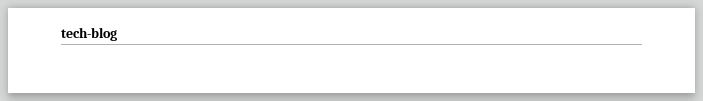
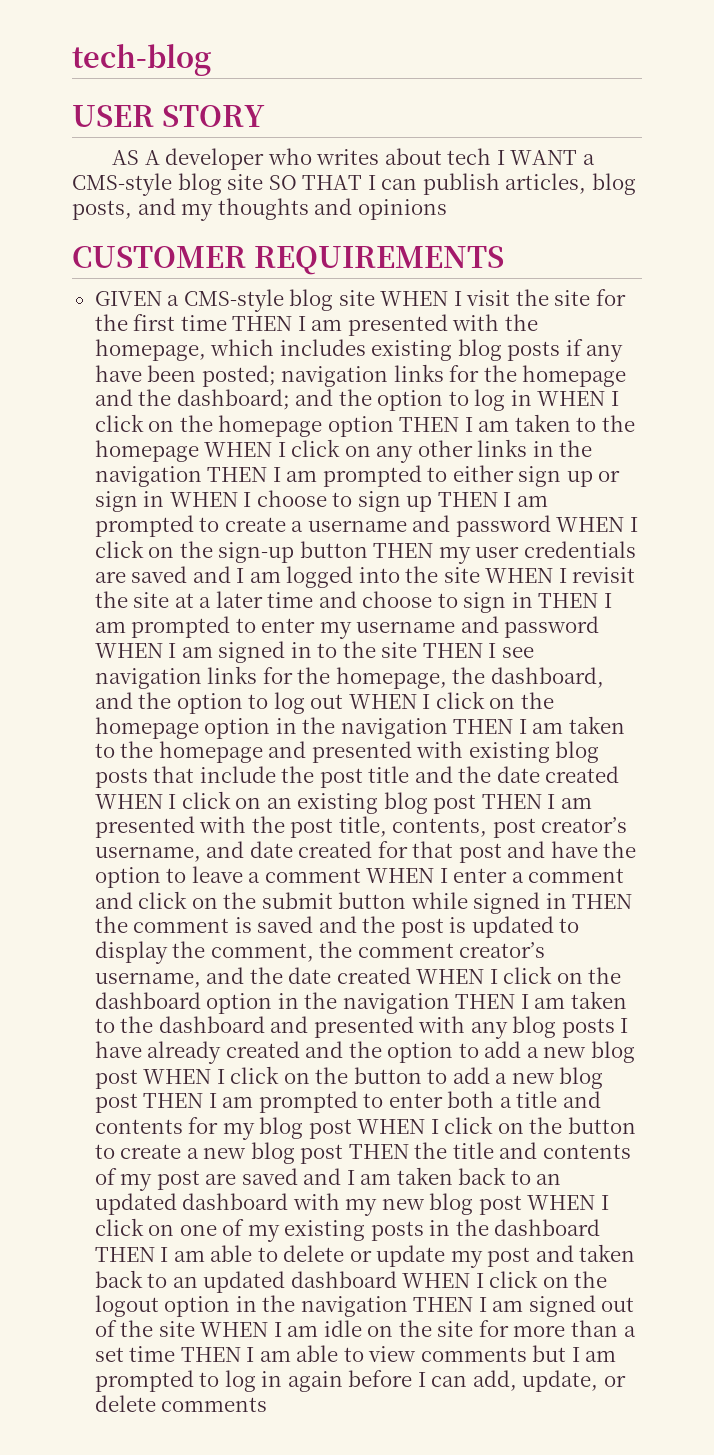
(117, 34) none -> [72,105,265,127] [112,148,595,170] [72,173,636,196] [72,198,447,221] [72,246,504,275] [94,289,626,312] [94,314,538,336] [94,339,624,362] [94,364,627,387] [94,389,619,411] [94,414,635,437] [94,439,593,463] [94,465,621,487] [94,490,548,512] [94,515,638,537] [94,540,636,564] [94,566,636,588] [94,591,612,613] [94,616,600,639] [94,641,534,663] [94,666,604,689] [94,691,554,714] [94,716,625,739] [94,741,600,763] [94,766,620,788] [94,791,592,814] [94,816,628,838] [94,841,637,863] [94,866,625,888] [94,891,633,914] [94,916,580,938] [94,941,546,964] [94,966,622,988] [94,991,627,1014] [94,1016,629,1039] [94,1041,635,1064] [94,1066,604,1089] [94,1091,601,1113] [94,1116,636,1140] [94,1142,631,1164] [94,1167,562,1191] [94,1193,609,1216] [94,1218,601,1242] [94,1244,636,1268] [94,1270,608,1293] [94,1295,635,1317] [94,1320,636,1337] [94,1345,617,1362] [94,1370,626,1392] [94,1395,268,1412] // USER STORY // AS A developer who writes about tech I WANT a CMS-style blog site SO THAT I can publish articles, blog posts, and my thoughts and opinions // CUSTOMER REQUIREMENTS // GIVEN a CMS-style blog site WHEN I visit the site for the first time THEN I am presented with the homepage, which includes existing blog posts if any have been posted; navigation links for the homepage and the dashboard; and the option to log in WHEN I click on the homepage option THEN I am taken to the homepage WHEN I click on any other links in the navigation THEN I am prompted to either sign up or sign in WHEN I choose to sign up THEN I am prompted to create a username and password WHEN I click on the sign-up button THEN my user credentials are saved and I am logged into the site WHEN I revisit the site at a later time and choose to sign in THEN I am prompted to enter my username and password WHEN I am signed in to the site THEN I see navigation links for the homepage, the dashboard, and the option to log out WHEN I click on the homepage option in the navigation THEN I am taken to the homepage and presented with existing blog posts that include the post title and the date created WHEN I click on an existing blog post THEN I am presented with the post title, contents, post creator’s username, and date created for that post and have the option to leave a comment WHEN I enter a comment and click on the submit button while signed in THEN the comment is saved and the post is updated to display the comment, the comment creator’s username, and the date created WHEN I click on the dashboard option in the navigation THEN I am taken to the dashboard and presented with any blog posts I have already created and the option to add a new blog post WHEN I click on the button to add a new blog post THEN I am prompted to enter both a title and contents for my blog post WHEN I click on the button to create a new blog post THEN the title and contents of my post are saved and I am taken back to an updated dashboard with my new blog post WHEN I click on one of my existing posts in the dashboard THEN I am able to delete or update my post and taken back to an updated dashboard WHEN I click on the logout option in the navigation THEN I am signed out of the site WHEN I am idle on the site for more than a set time THEN I am able to view comments but I am prompted to log in again before I can add, update, or delete comments

